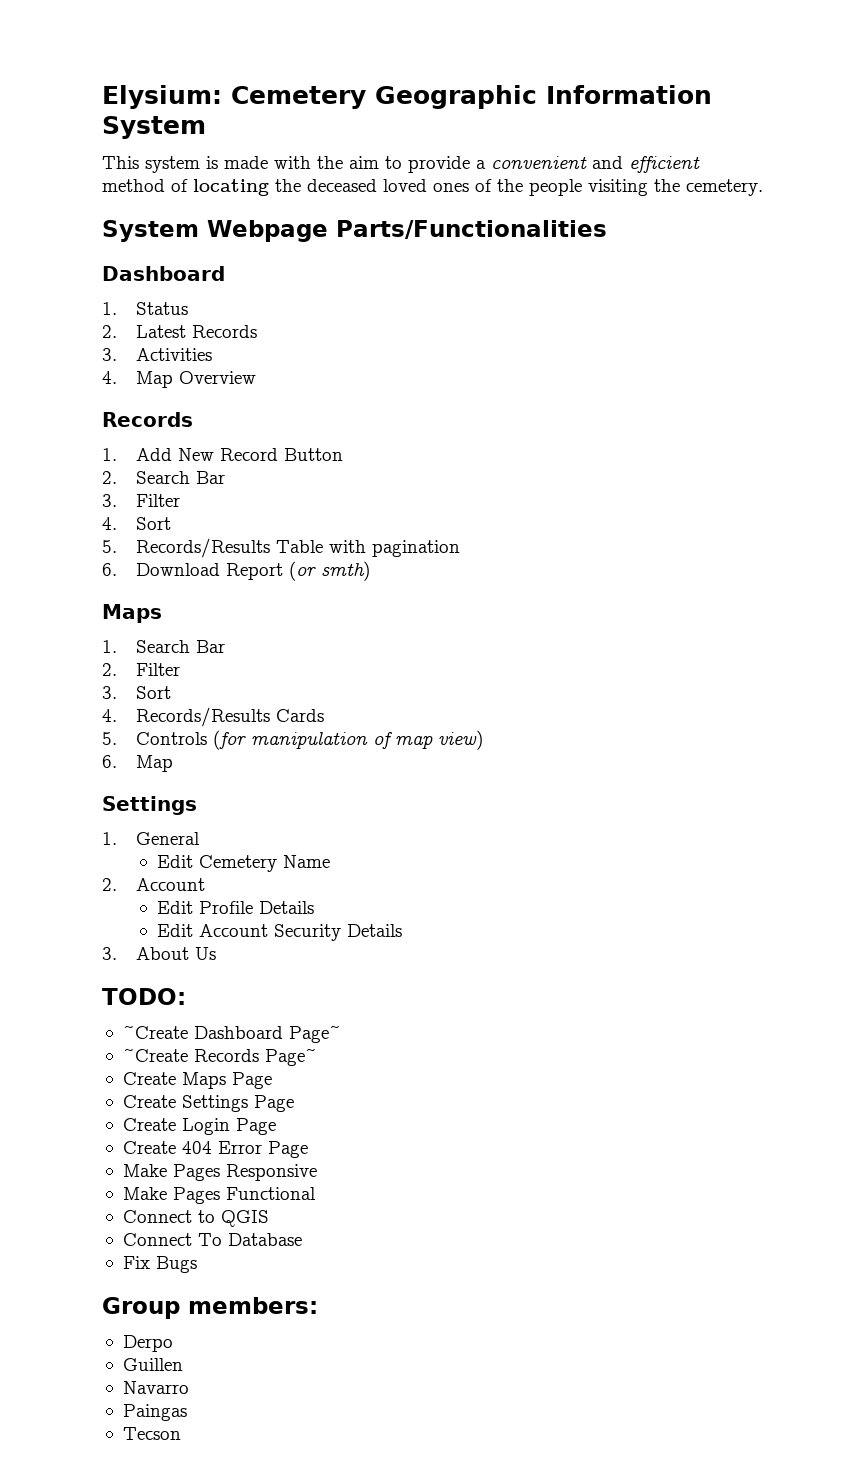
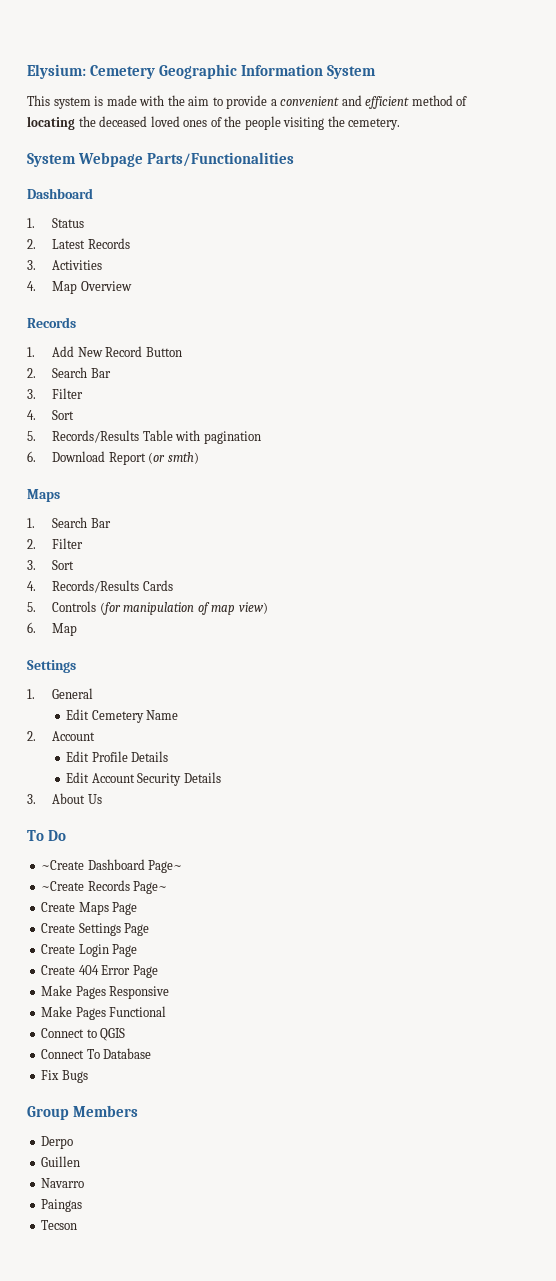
[102,988,186,1005] TODO: -> [27,830,66,841] To Do
[188,1297,318,1314] members: -> [72,1105,138,1117] Members

